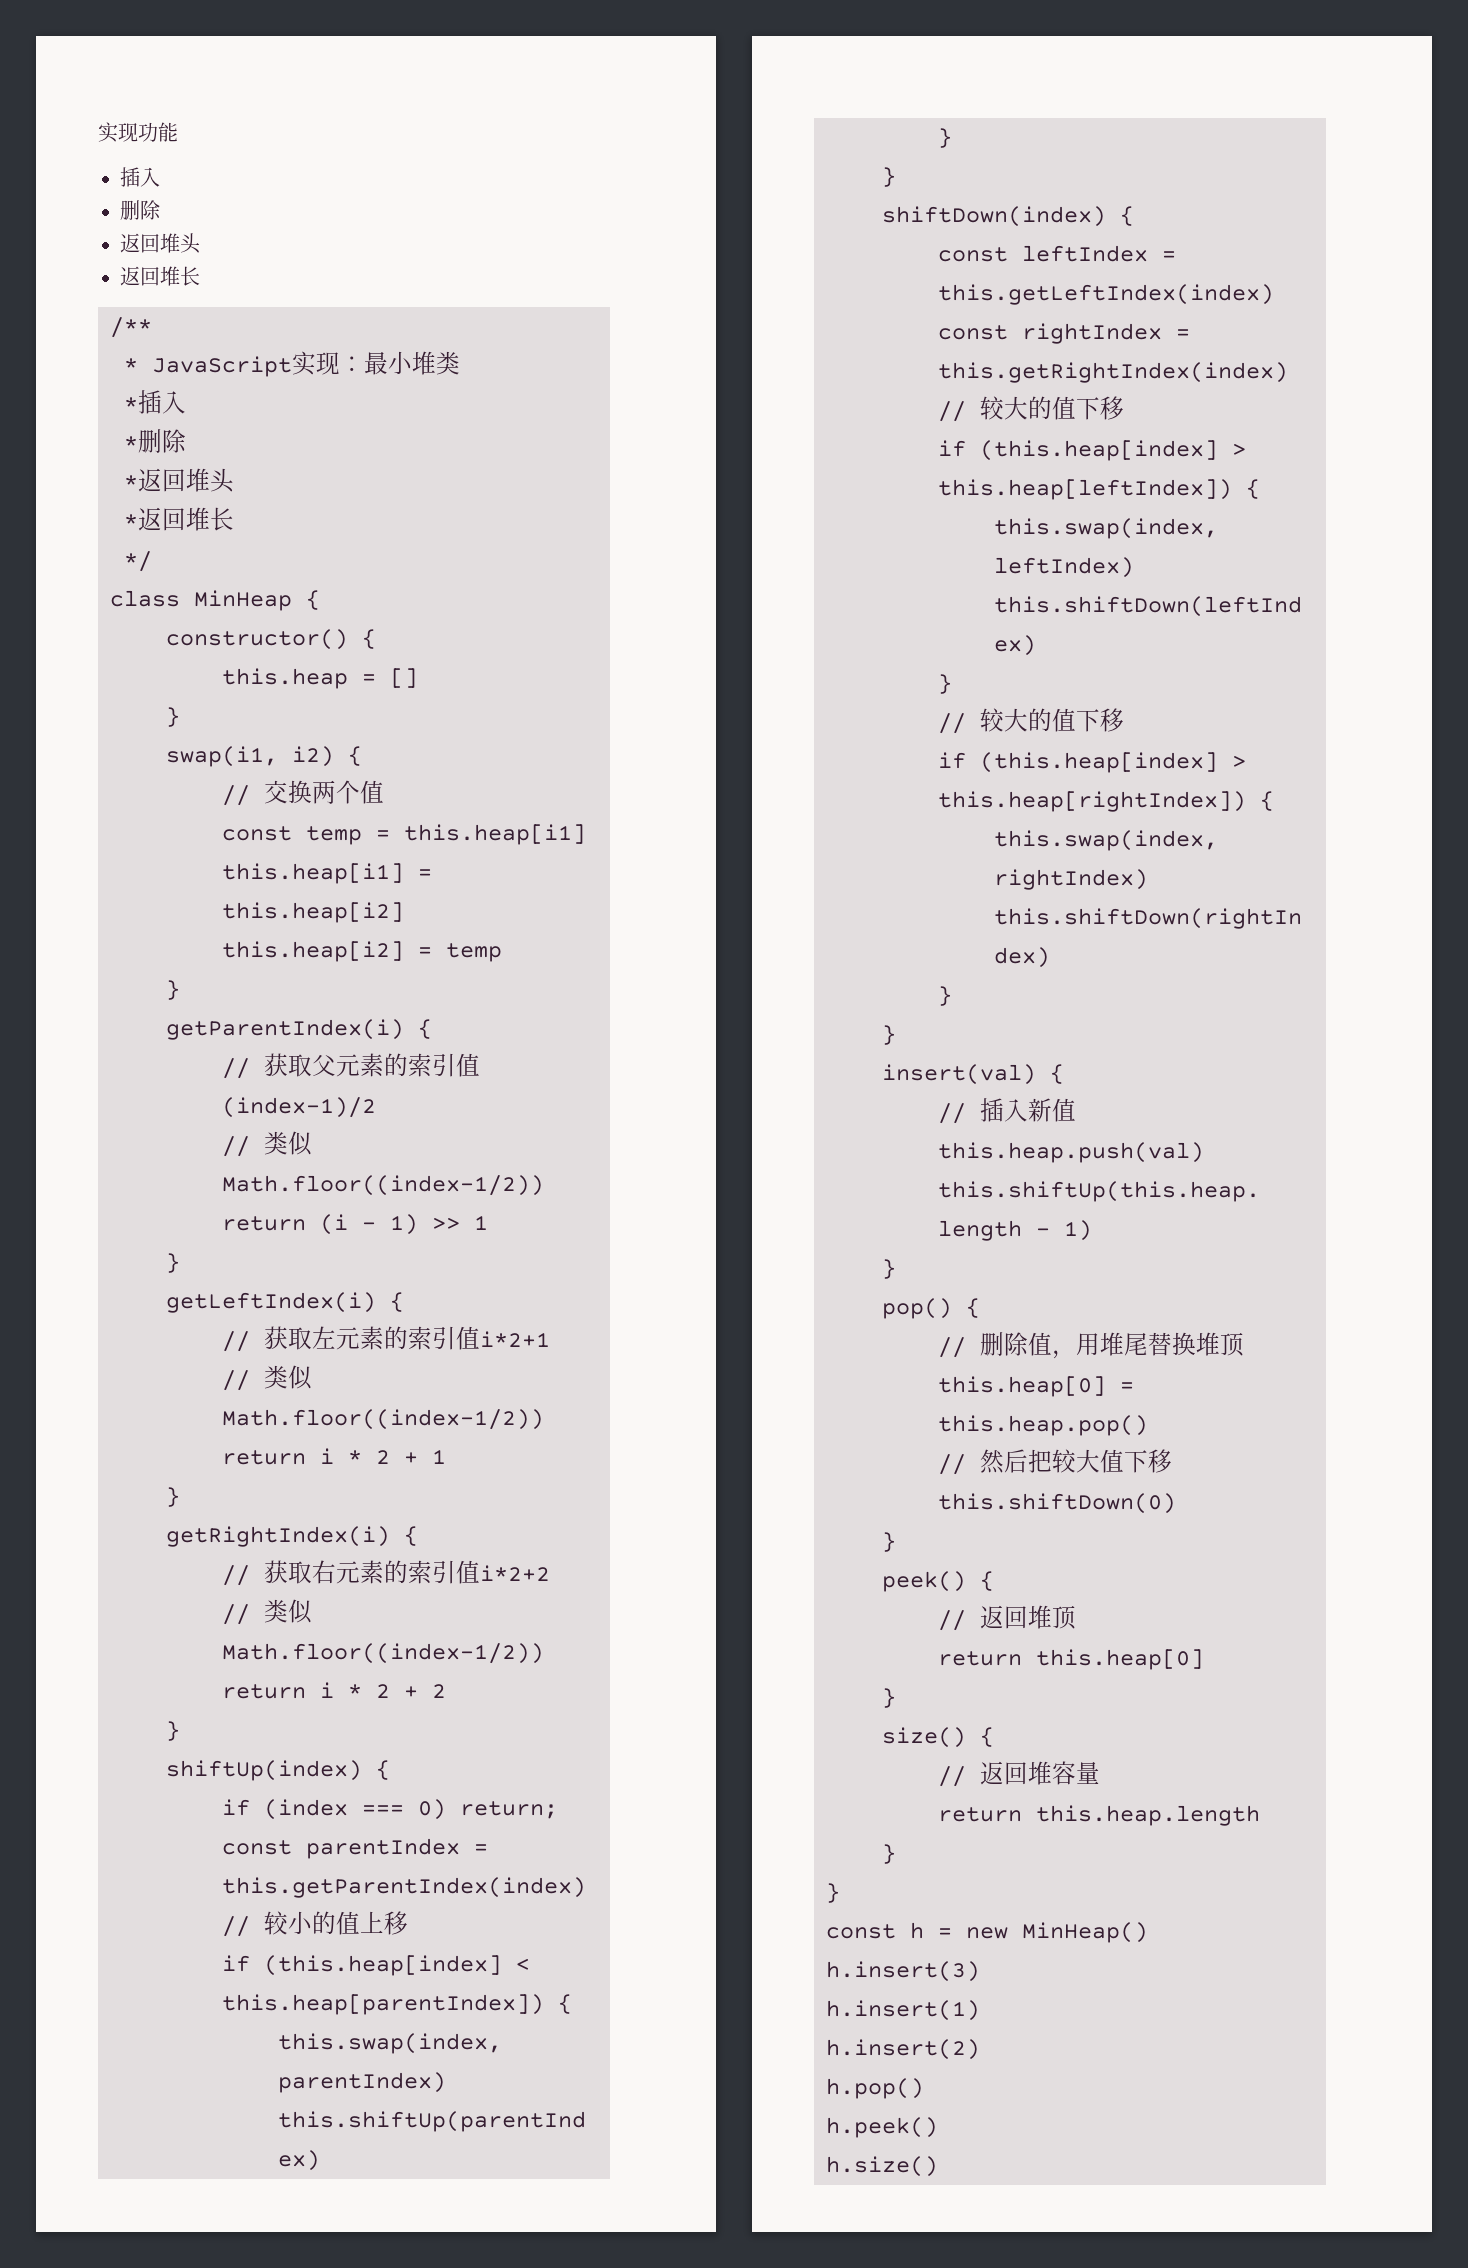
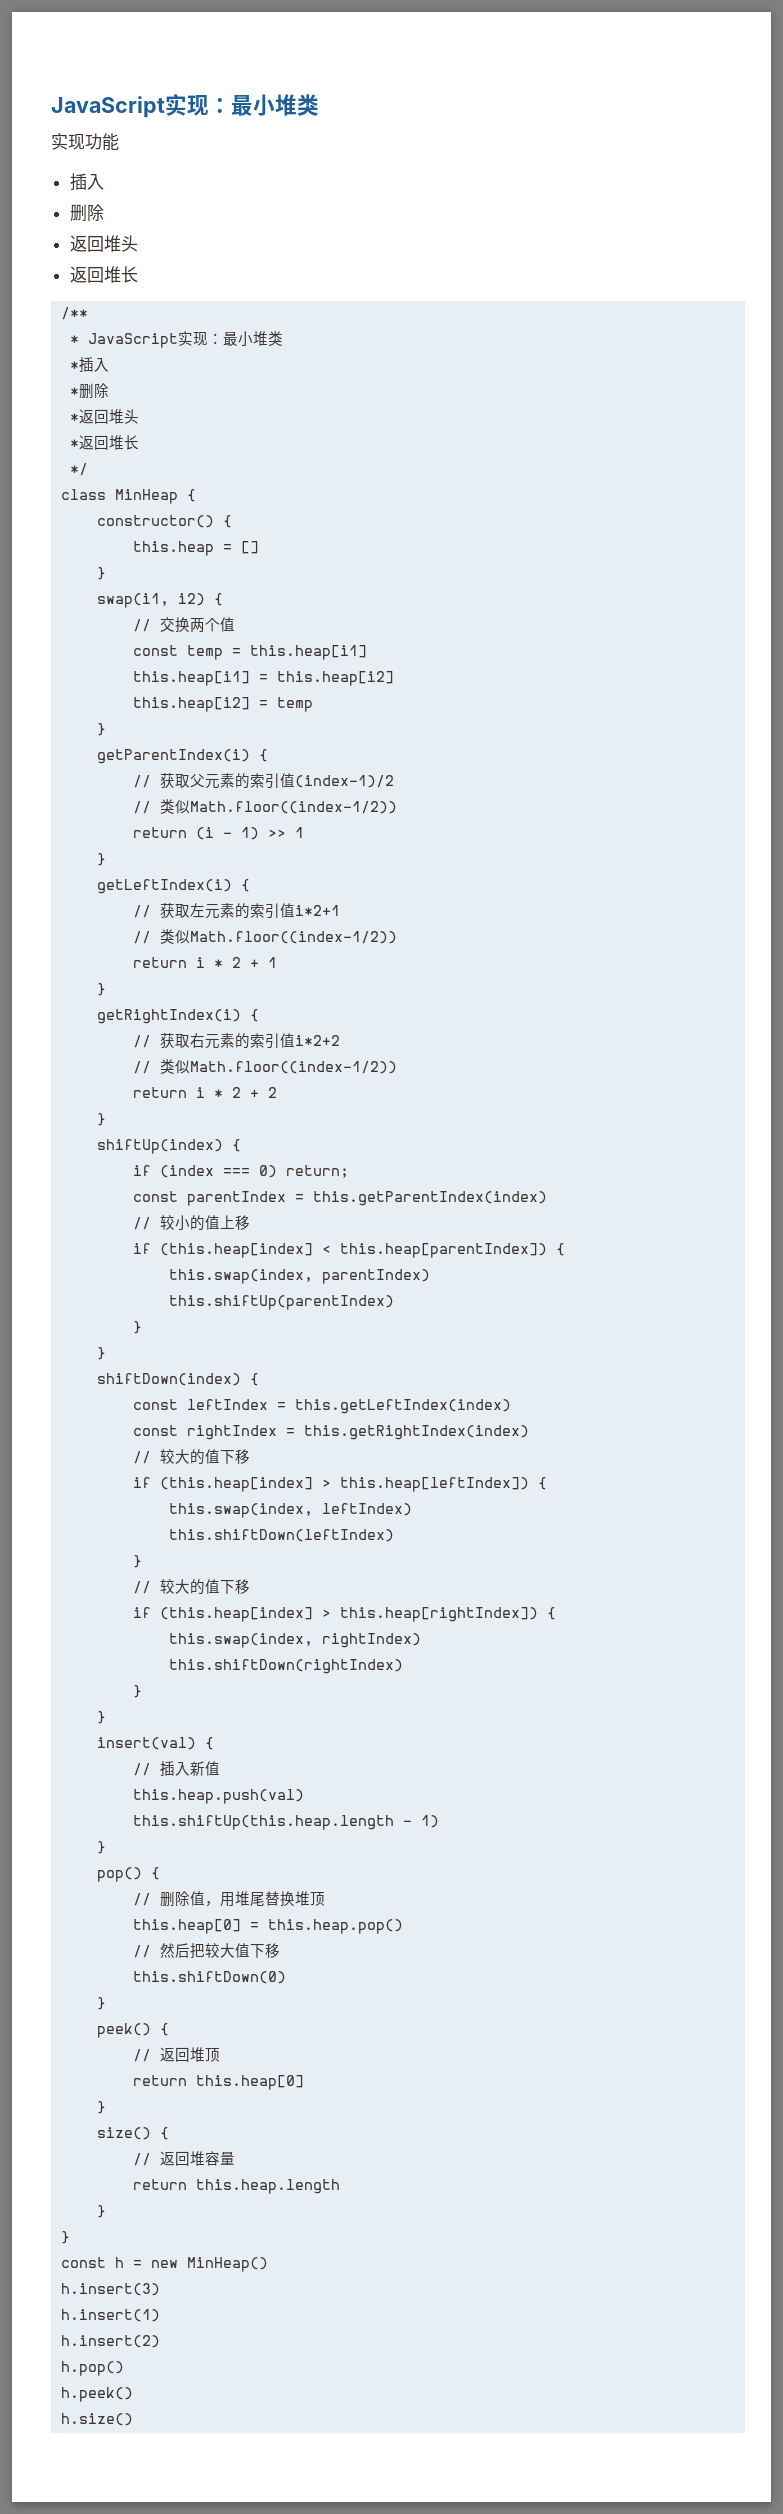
(98, 132) none -> [51,93,319,118] JavaScript实现：最小堆类 //

